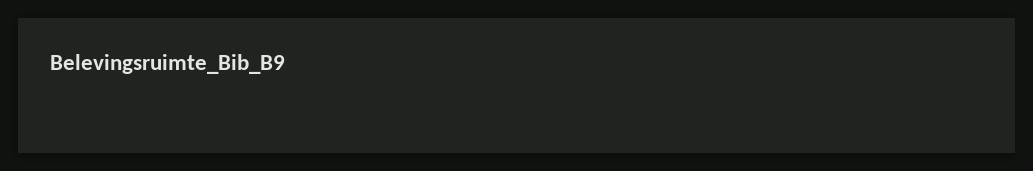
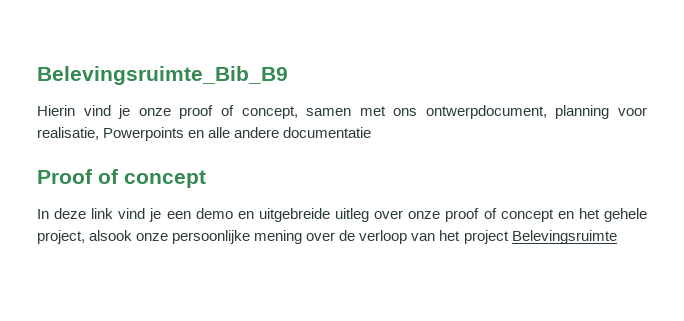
(285, 64) none -> [37,105,647,119] [37,127,372,141] [37,169,206,188] [37,208,648,222] [37,230,617,244] // Hierin vind je onze proof of concept, samen met ons ontwerpdocument, planning voor realisatie, Powerpoints en alle andere documentatie // Proof of concept // In deze link vind je een demo en uitgebreide uitleg over onze proof of concept en het gehele project, alsook onze persoonlijke mening over de verloop van het project Belevingsruimte

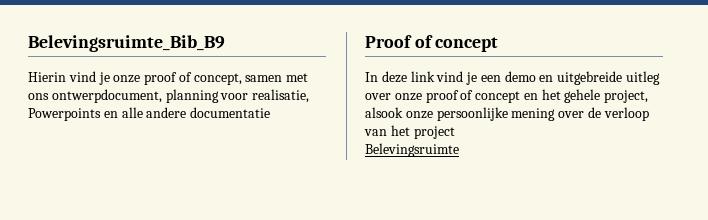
(509, 237) none -> (455, 132) //

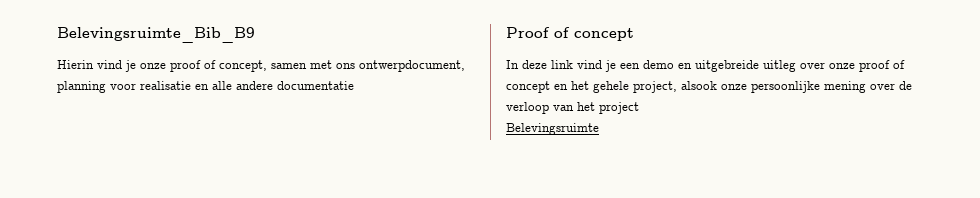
[252,89,310,103] [28,108,101,121] realisatie, Powerpoints -> [140,81,191,90] realisatie

